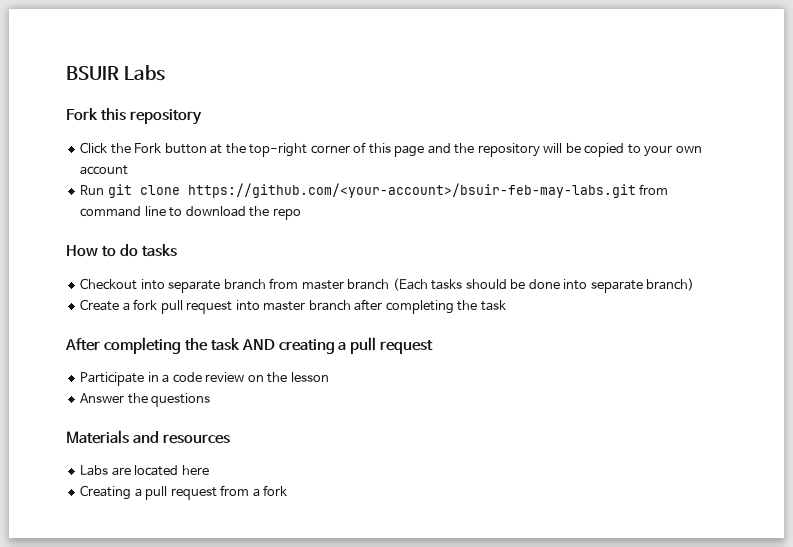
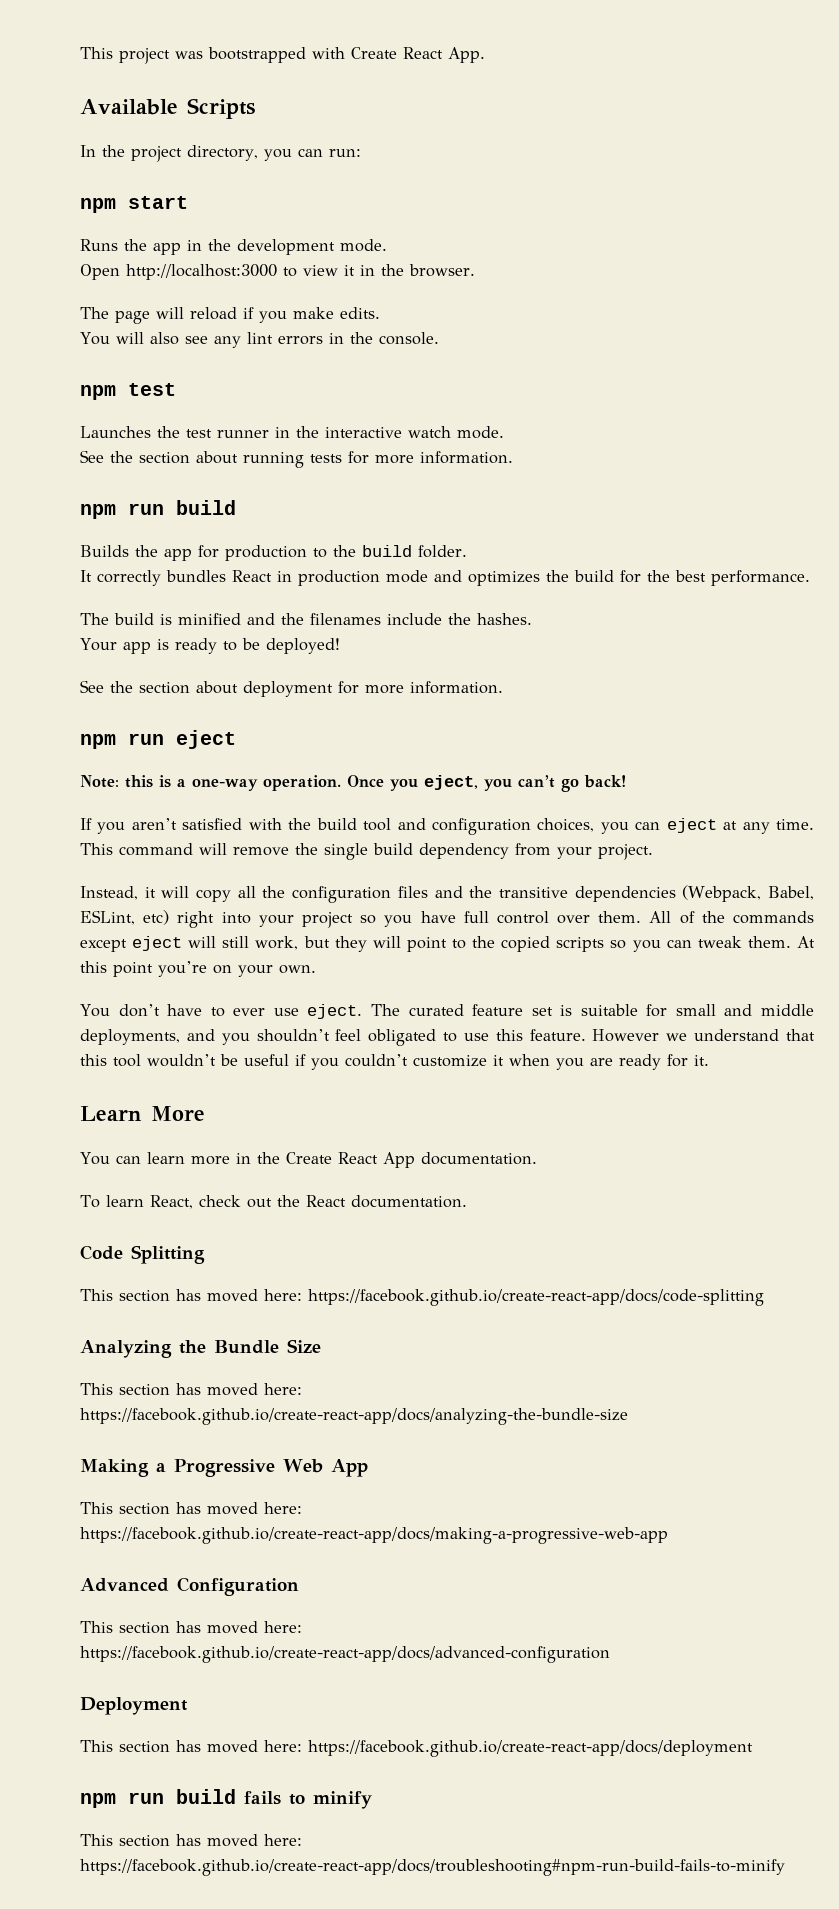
[66,65,165,81] [66,108,202,125] [80,142,702,157] [80,165,129,175] [80,183,669,198] [80,206,301,220] [66,244,177,257] [80,278,695,293] [80,299,506,314] [65,337,434,354] [80,372,329,386] [80,393,211,407] [66,430,230,444] [80,465,209,476] [80,485,288,500] BSUIR Labs // Fork this repository // Click the Fork button at the top-right corner of this page and the repository will be copied to your own account // Run git clone https://github.com/<your-account>/bsuir-feb-may-labs.git from command line to download the repo // How to do tasks // Checkout into separate branch from master branch (Each tasks should be done into separate branch) // Create a fork pull request into master branch after completing the task // After completing the task AND creating a pull request // Participate in a code review on the lesson // Answer the questions // Materials and resources // Labs are located here // Creating a pull request from a fork -> [80,47,485,64] [80,98,255,119] [80,145,361,162] [80,196,188,213] [80,239,387,255] [80,264,475,280] [80,307,380,324] [80,332,439,348] [80,383,176,400] [80,426,504,439] [80,450,513,468] [80,500,236,519] [80,545,467,561] [80,570,810,586] [80,613,532,625] [80,638,340,654] [80,680,503,697] [80,730,236,749] [80,775,626,792] [80,818,814,835] [80,843,653,860] [80,885,815,903] [80,910,814,928] [80,936,815,952] [80,961,316,977] [80,1004,814,1019] [80,1029,815,1046] [80,1054,709,1070] [80,1106,205,1121] [80,1152,537,1168] [80,1195,467,1209] [80,1245,205,1264] [80,1289,764,1306] [80,1339,321,1358] [80,1383,302,1396] [80,1408,628,1425] [80,1459,368,1477] [80,1502,302,1515] [80,1527,668,1544] [80,1577,299,1596] [80,1621,302,1634] [80,1646,610,1663] [80,1697,188,1715] [80,1740,753,1757] [80,1789,372,1809] [80,1834,302,1847] [80,1859,785,1876] This project was bootstrapped with Create React App. // Available Scripts // In the project directory, you can run: // npm start // Runs the app in the development mode. // Open http://localhost:3000 to view it in the browser. // The page will reload if you make edits. // You will also see any lint errors in the console. // npm test // Launches the test runner in the interactive watch mode. // See the section about running tests for more information. // npm run build // Builds the app for production to the build folder. // It correctly bundles React in production mode and optimizes the build for the best performance. // The build is minified and the filenames include the hashes. // Your app is ready to be deployed! // See the section about deployment for more information. // npm run eject // Note: this is a one-way operation. Once you eject, you can’t go back! // If you aren’t satisfied with the build tool and configuration choices, you can eject at any time. This command will remove the single build dependency from your project. // Instead, it will copy all the configuration files and the transitive dependencies (Webpack, Babel, ESLint, etc) right into your project so you have full control over them. All of the commands except eject will still work, but they will point to the copied scripts so you can tweak them. At this point you’re on your own. // You don’t have to ever use eject. The curated feature set is suitable for small and middle deployments, and you shouldn’t feel obligated to use this feature. However we understand that this tool wouldn’t be useful if you couldn’t customize it when you are ready for it. // Learn More // You can learn more in the Create React App documentation. // To learn React, check out the React documentation. // Code Splitting // This section has moved here: https://facebook.github.io/create-react-app/docs/code-splitting // Analyzing the Bundle Size // This section has moved here: https://facebook.github.io/create-react-app/docs/analyzing-the-bundle-size // Making a Progressive Web App // This section has moved here: https://facebook.github.io/create-react-app/docs/making-a-progressive-web-app // Advanced Configuration // This section has moved here: https://facebook.github.io/create-react-app/docs/advanced-configuration // Deployment // This section has moved here: https://facebook.github.io/create-react-app/docs/deployment // npm run build fails to minify // This section has moved here: https://facebook.github.io/create-react-app/docs/troubleshooting#npm-run-build-fails-to-minify

